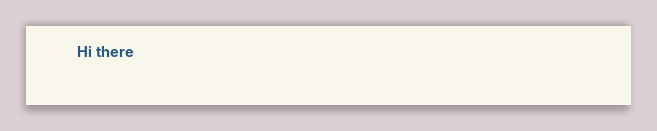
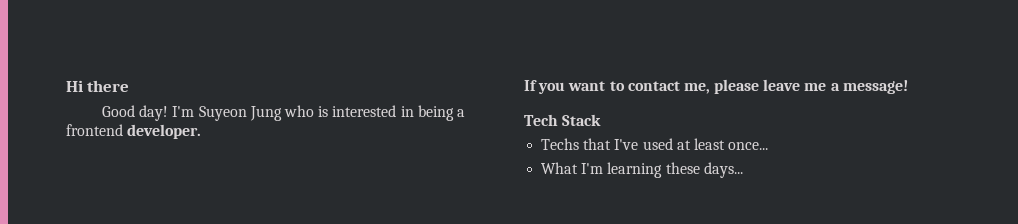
(134, 51) none -> [102,105,465,121] [66,124,202,139] [524,79,908,94] [524,114,602,126] [541,138,769,150] [541,162,743,178] // Good day! I'm Suyeon Jung who is interested in being a frontend developer. // If you want to contact me, please leave me a message! // Tech Stack // Techs that I've used at least once... // What I'm learning these days...

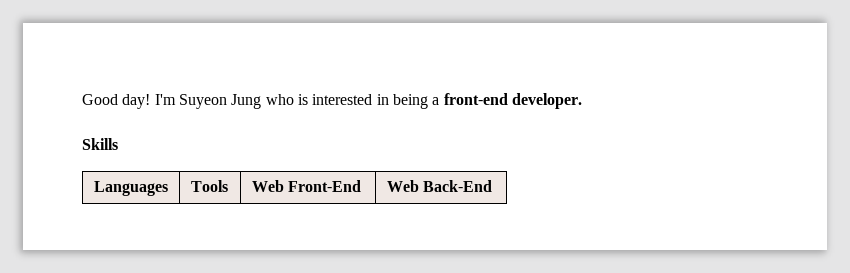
[66,80,130,92] Hi there // -> (82, 99) none
[66,124,123,136] frontend -> [443,93,508,105] front-end
[524,79,908,94] [524,114,602,126] [541,138,769,150] [541,162,743,178] If you want to contact me, please leave me a message! // Tech Stack // Techs that I've used at least once... // What I'm learning these days... -> [82,138,118,150] [93,181,168,196] [190,180,228,192] [251,180,361,192] [386,180,492,192] Skills // Languages | Tools | Web Front-End | Web Back-End

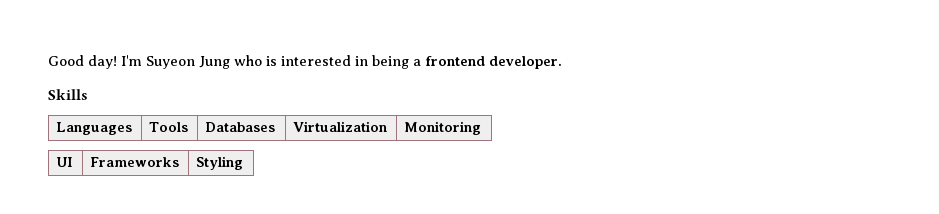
[443,93,508,105] front-end -> [425,56,485,66] frontend
[251,180,361,192] [386,180,492,192] Web Front-End | Web Back-End -> [205,122,276,132] [293,121,388,132] [404,121,482,135] [56,157,74,167] [90,157,180,167] [196,156,244,170] Databases | Virtualization | Monitoring // UI | Frameworks | Styling

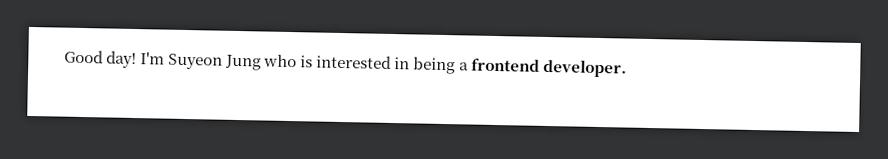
[48,89,88,100] [56,122,133,135] [149,122,189,132] [205,122,276,132] [293,121,388,132] [404,121,482,135] [56,157,74,167] [90,157,180,167] [196,156,244,170] // Skills // Languages | Tools | Databases | Virtualization | Monitoring // UI | Frameworks | Styling -> (627, 68) none

